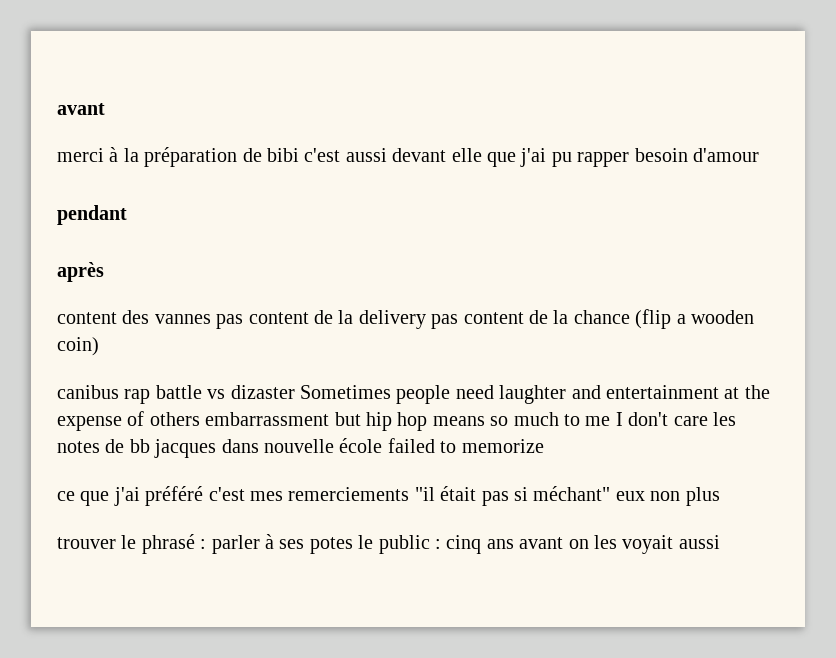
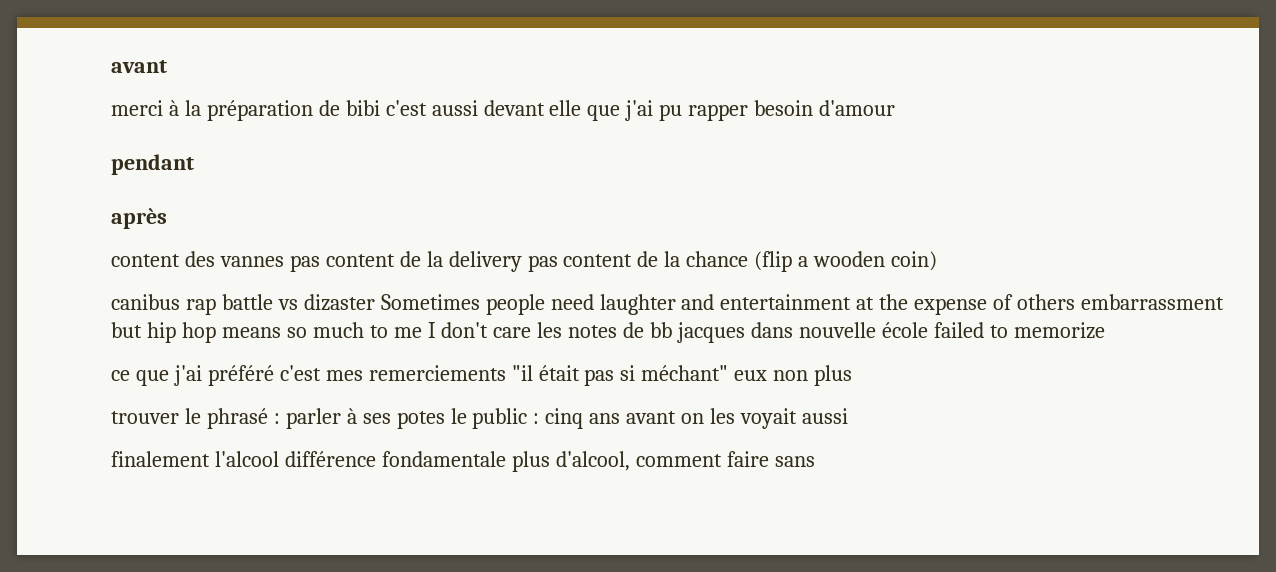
(720, 542) none -> [111,451,815,472] // finalement l'alcool différence fondamentale plus d'alcool, comment faire sans

